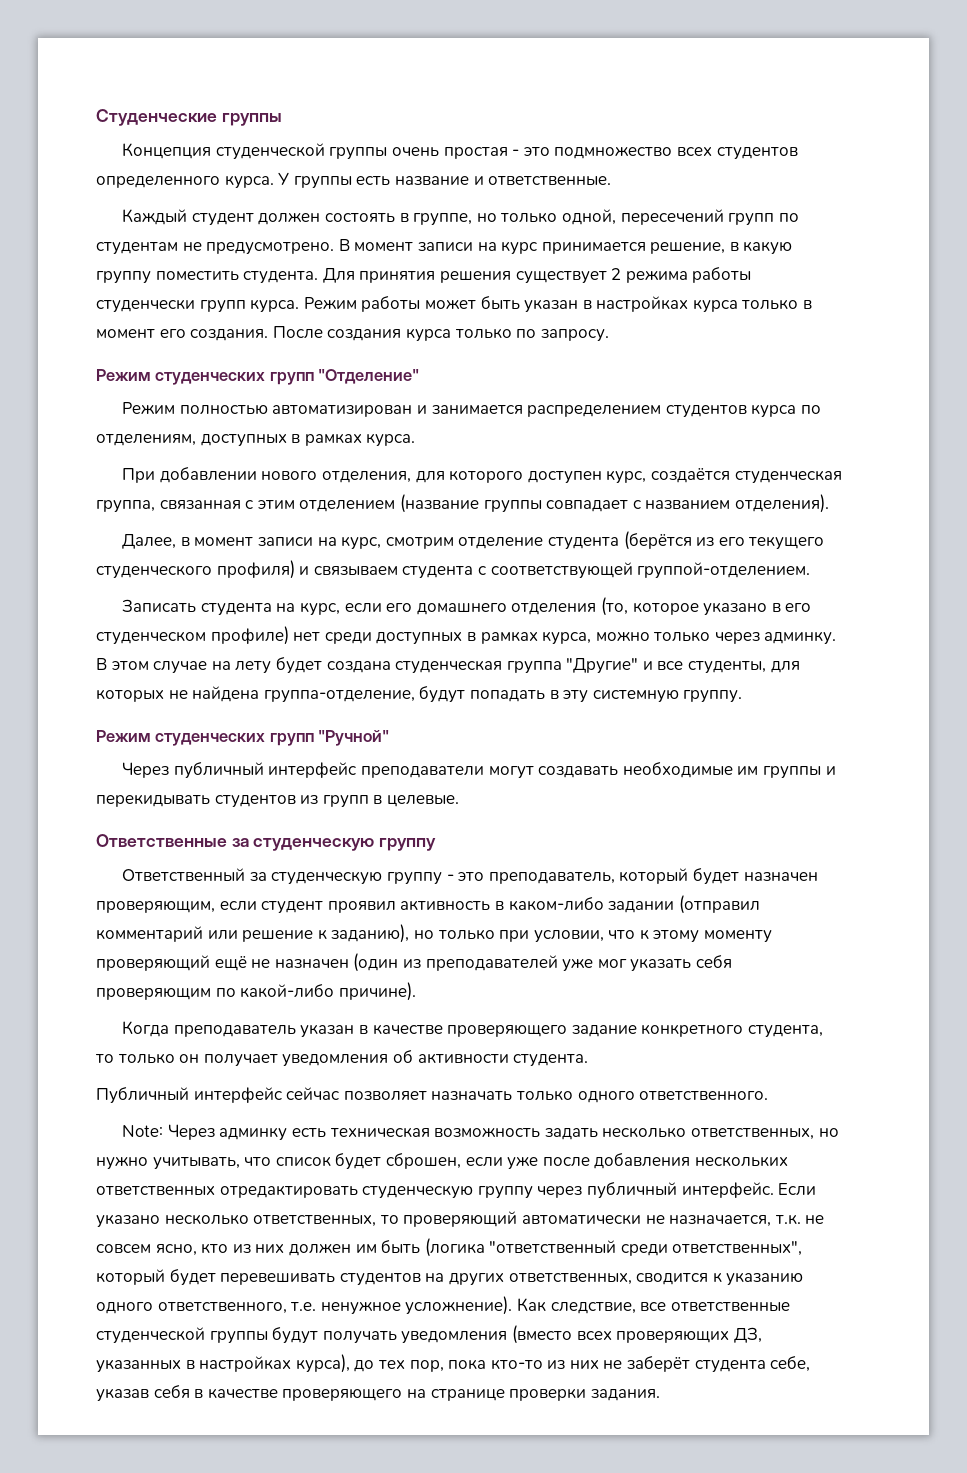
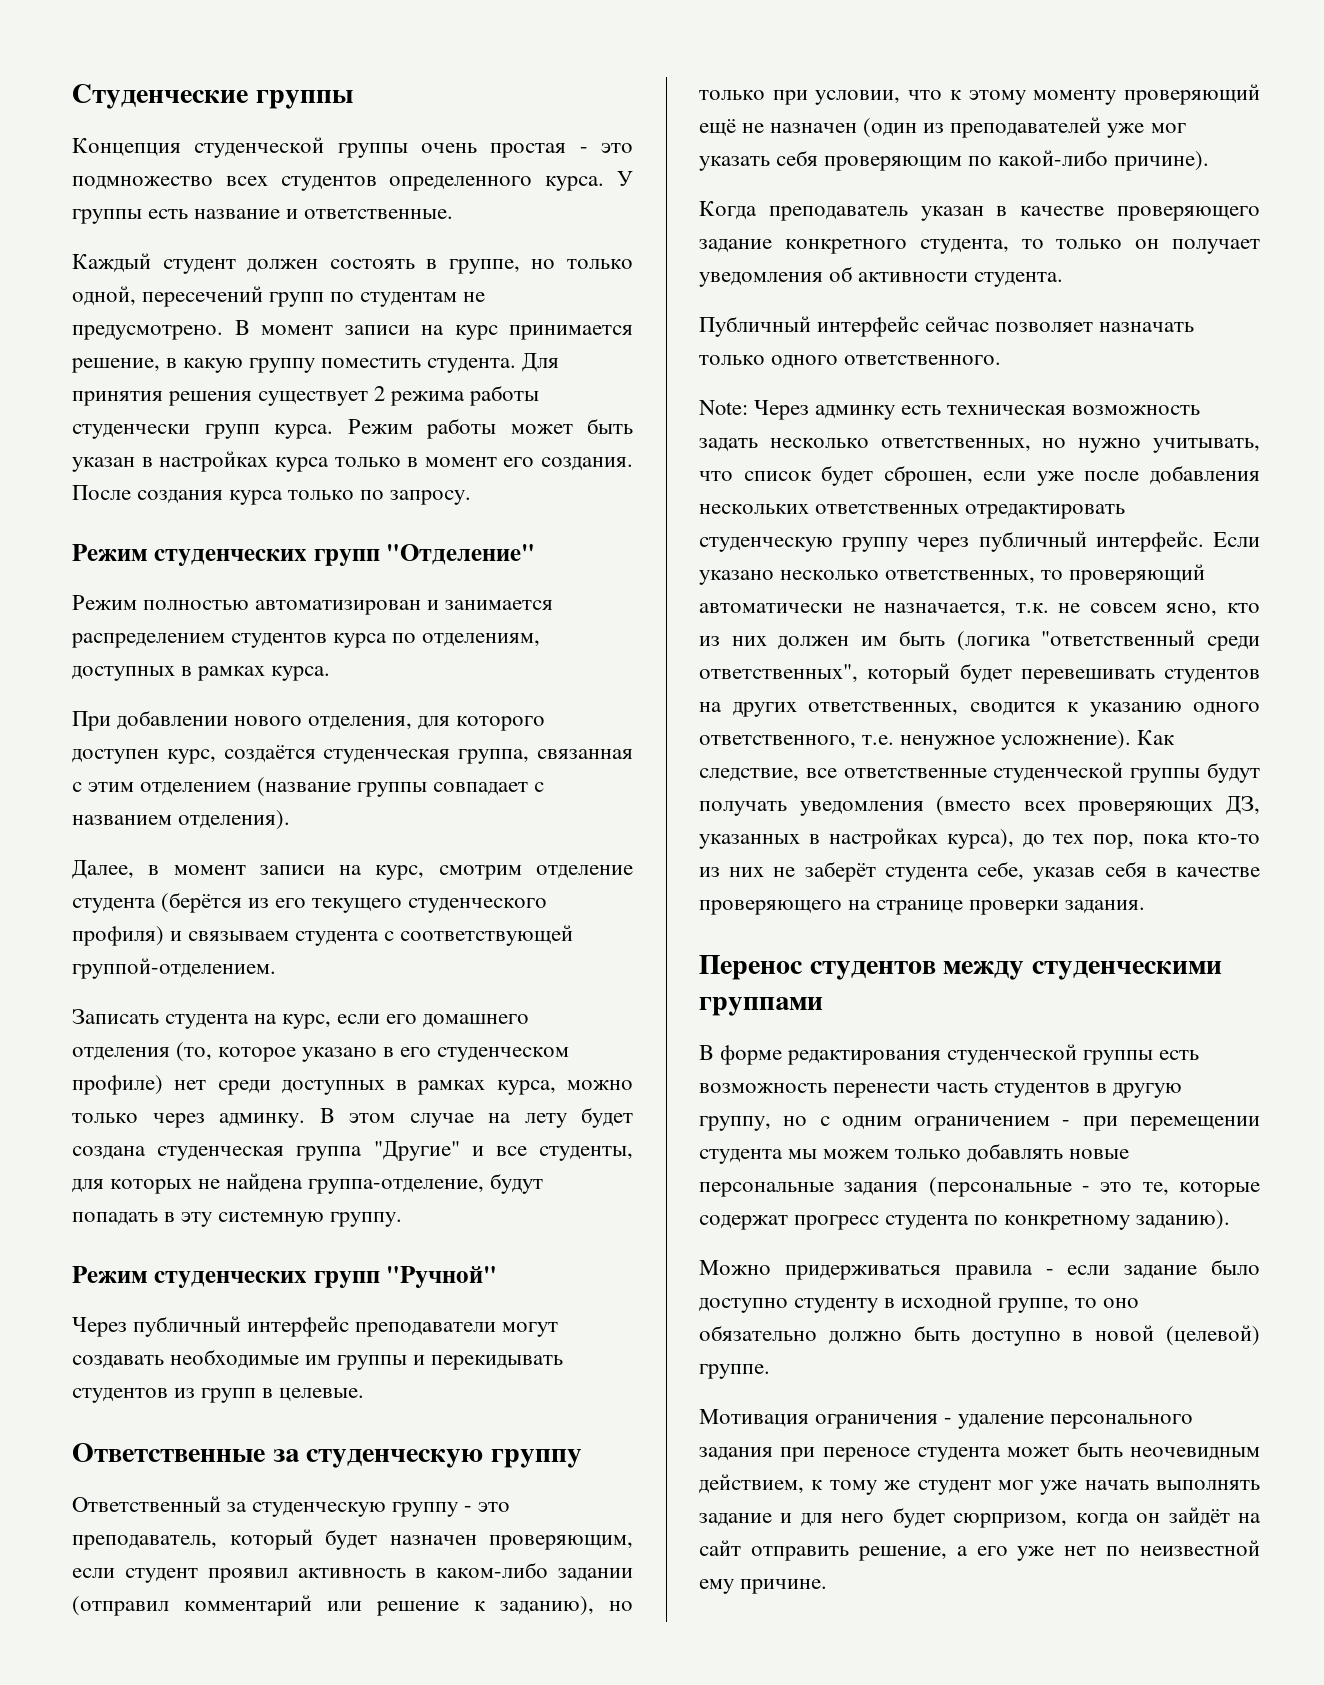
(660, 1395) none -> [699,955,1222,980] [699,997,823,1016] [699,1044,1200,1065] [699,1083,1183,1098] [699,1116,1260,1131] [699,1143,1130,1164] [699,1177,1260,1197] [699,1210,1231,1230] [699,1259,1260,1280] [699,1292,1140,1313] [699,1325,1260,1346] [699,1364,770,1379] [699,1409,1194,1429] [699,1441,1260,1462] [699,1474,1260,1495] [699,1507,1261,1528] [699,1540,1260,1561] [699,1579,828,1594] // Перенос студентов между студенческими группами // В форме редактирования студенческой группы есть возможность перенести часть студентов в другую группу, но с одним ограничением - при перемещении студента мы можем только добавлять новые персональные задания (персональные - это те, которые содержат прогресс студента по конкретному заданию). // Можно придерживаться правила - если задание было доступно студенту в исходной группе, то оно обязательно должно быть доступно в новой (целевой) группе. // Мотивация ограничения - удаление персонального задания при переносе студента может быть неочевидным действием, к тому же студент мог уже начать выполнять задание и для него будет сюрпризом, когда он зайдёт на сайт отправить решение, а его уже нет по неизвестной ему причине.

